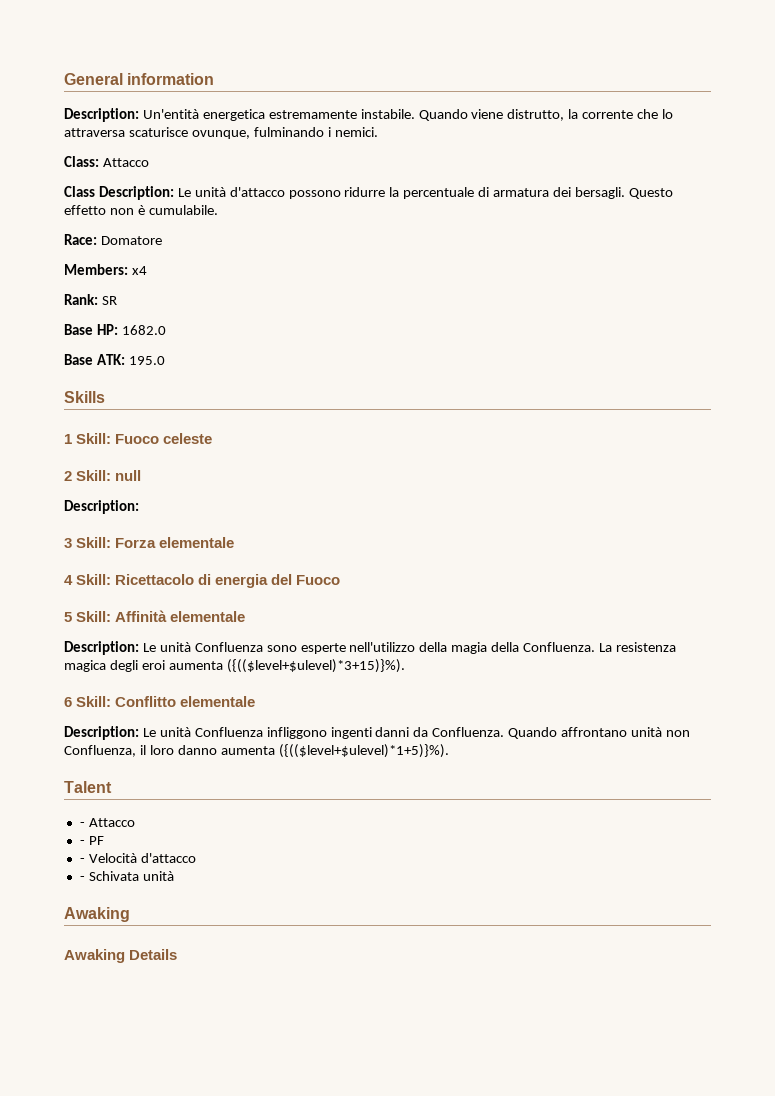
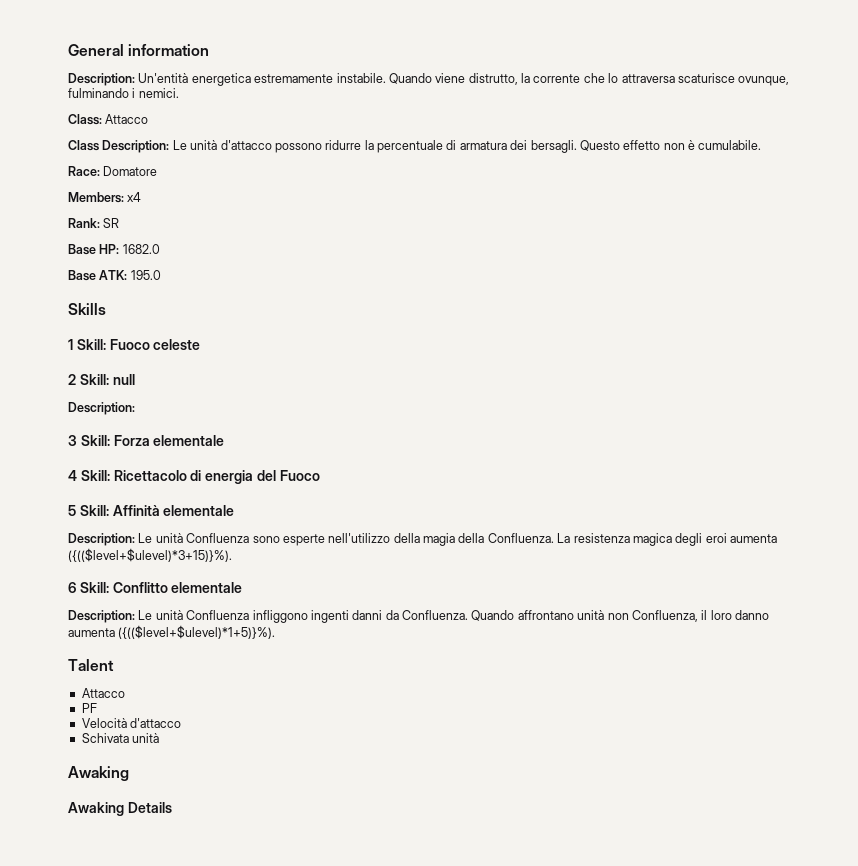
[79,818,135,827] [79,840,85,845] - Attacco // - -> [81,688,125,698] Attacco //
[79,858,85,863] - -> (97, 708) none
[79,876,85,881] - -> (182, 723) none

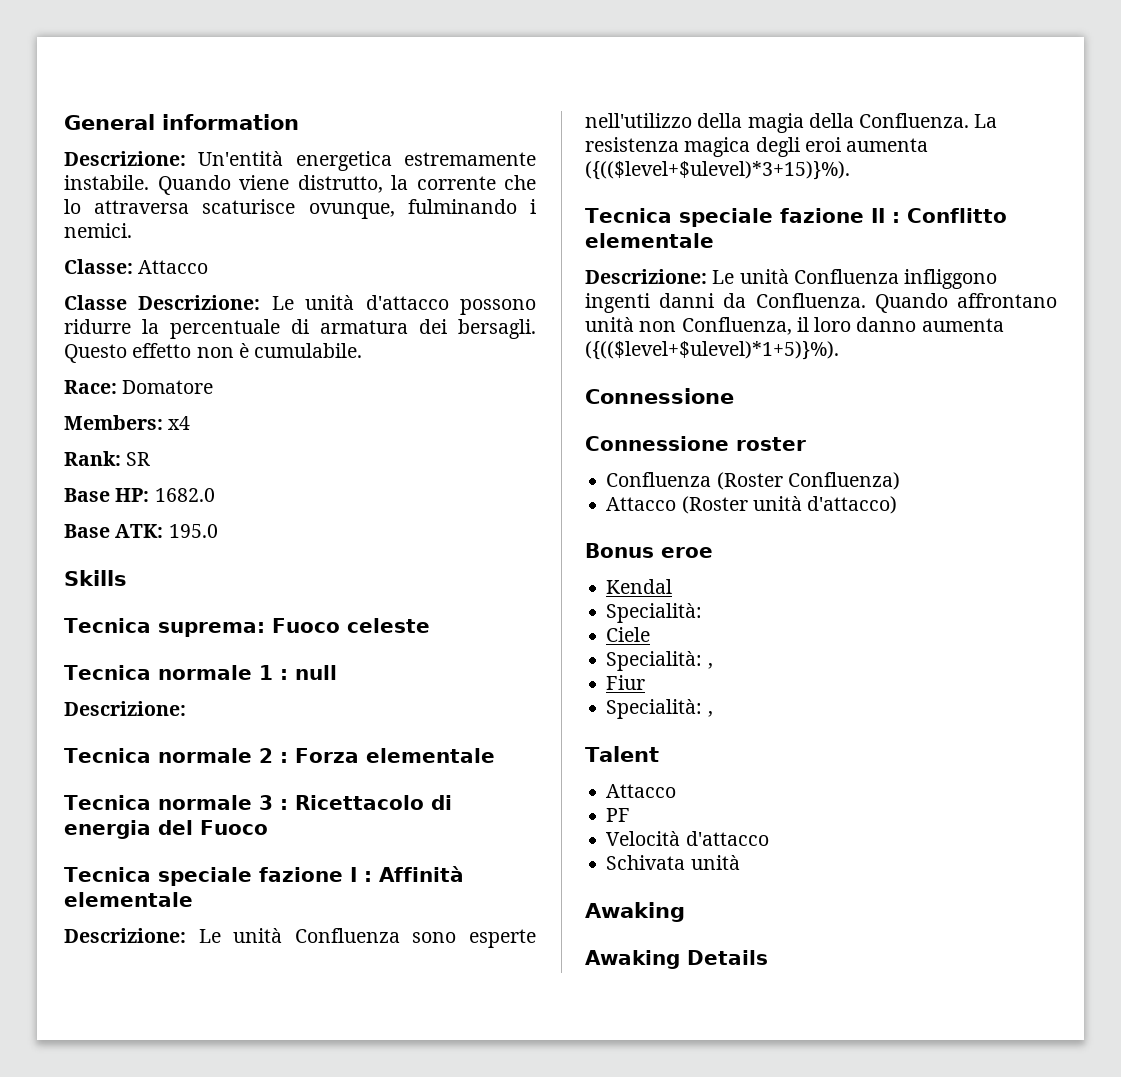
[68,73,135,86] Description: -> [64,151,186,166] Descrizione:
[68,114,149,125] [68,140,170,153] Class: Attacco // Class Description: -> [64,259,209,274] [64,295,261,310] Classe: Attacco // Classe Descrizione:
[68,339,106,350] 1 Skill: -> [64,618,265,637] Tecnica suprema:
[68,374,135,385] [68,402,135,415] [68,435,225,446] [68,470,110,481] 2 Skill: null // Description: // 3 Skill: Forza elementale // 4 Skill: -> [64,665,337,680] [64,701,186,716] [64,748,495,763] [64,795,288,810] Tecnica normale 1 : null // Descrizione: // Tecnica normale 2 : Forza elementale // Tecnica normale 3 :
[68,505,109,516] 5 Skill: -> [64,867,372,886] Tecnica speciale fazione I :
[68,533,135,546] Description: -> [64,928,186,943] Descrizione:
[68,582,109,593] 6 Skill: -> [585,208,900,227] Tecnica speciale fazione II :
[68,610,135,623] Description: -> [585,269,707,284] Descrizione:
(276, 632) none -> [585,388,734,404] [585,436,806,451] [606,472,900,490] [606,496,898,514] [585,543,713,558] [606,579,673,594] [606,603,703,623] [606,627,651,642] [606,651,713,671] [606,675,646,690] [606,699,713,719] // Connessione // Connessione roster // Confluenza (Roster Confluenza) // Attacco (Roster unità d'attacco) // Bonus eroe // Kendal // Specialità: // Ciele // Specialità: , // Fiur // Specialità: ,

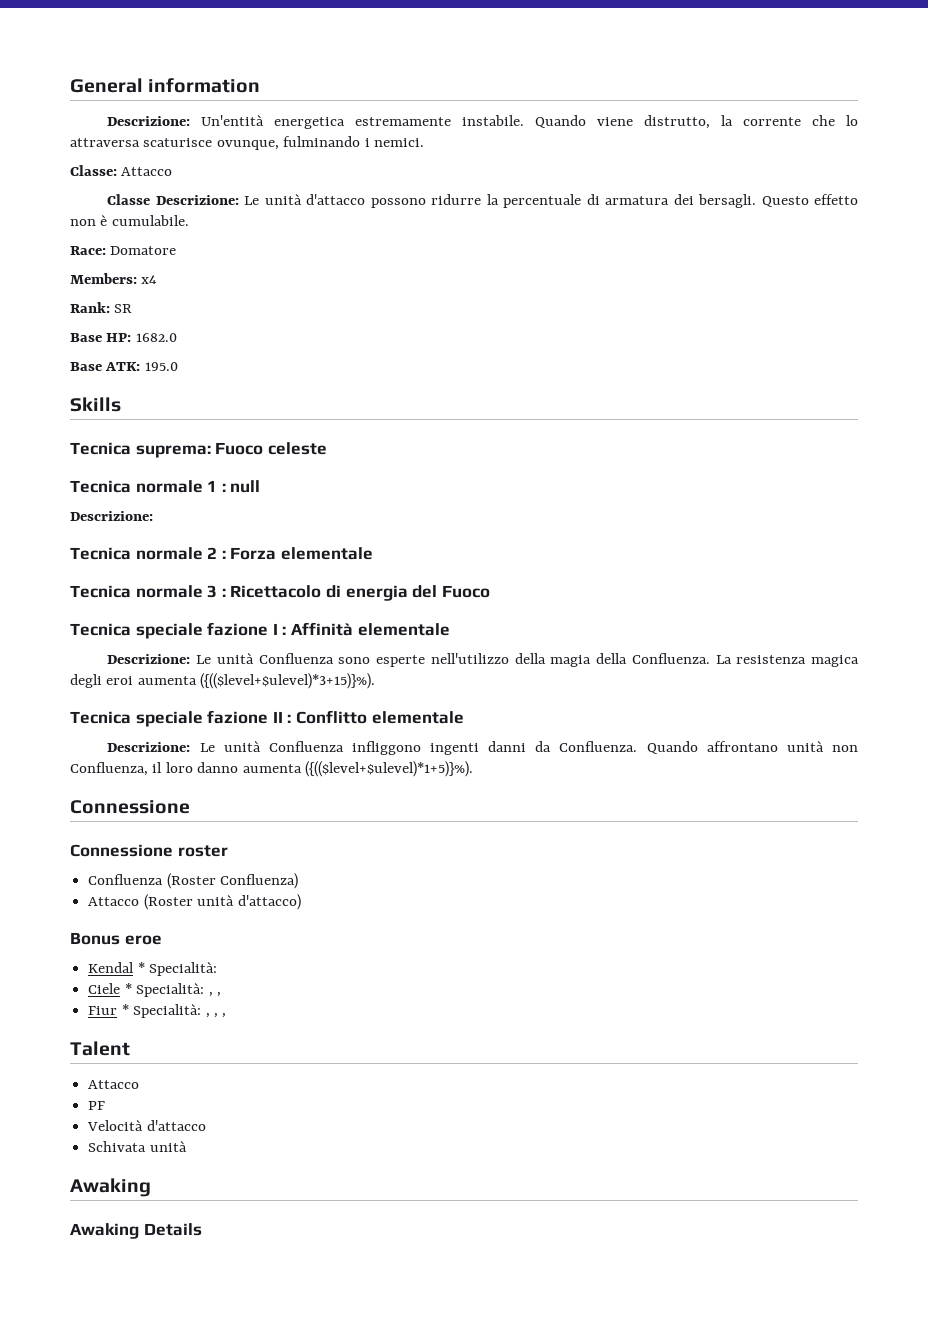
(673, 586) // -> [137,962,145,973] *
[606,651,713,671] // Specialità: , -> [124,983,221,997] * Specialità: , ,
[606,699,713,719] // Specialità: , -> [121,1004,227,1018] * Specialità: , , ,

